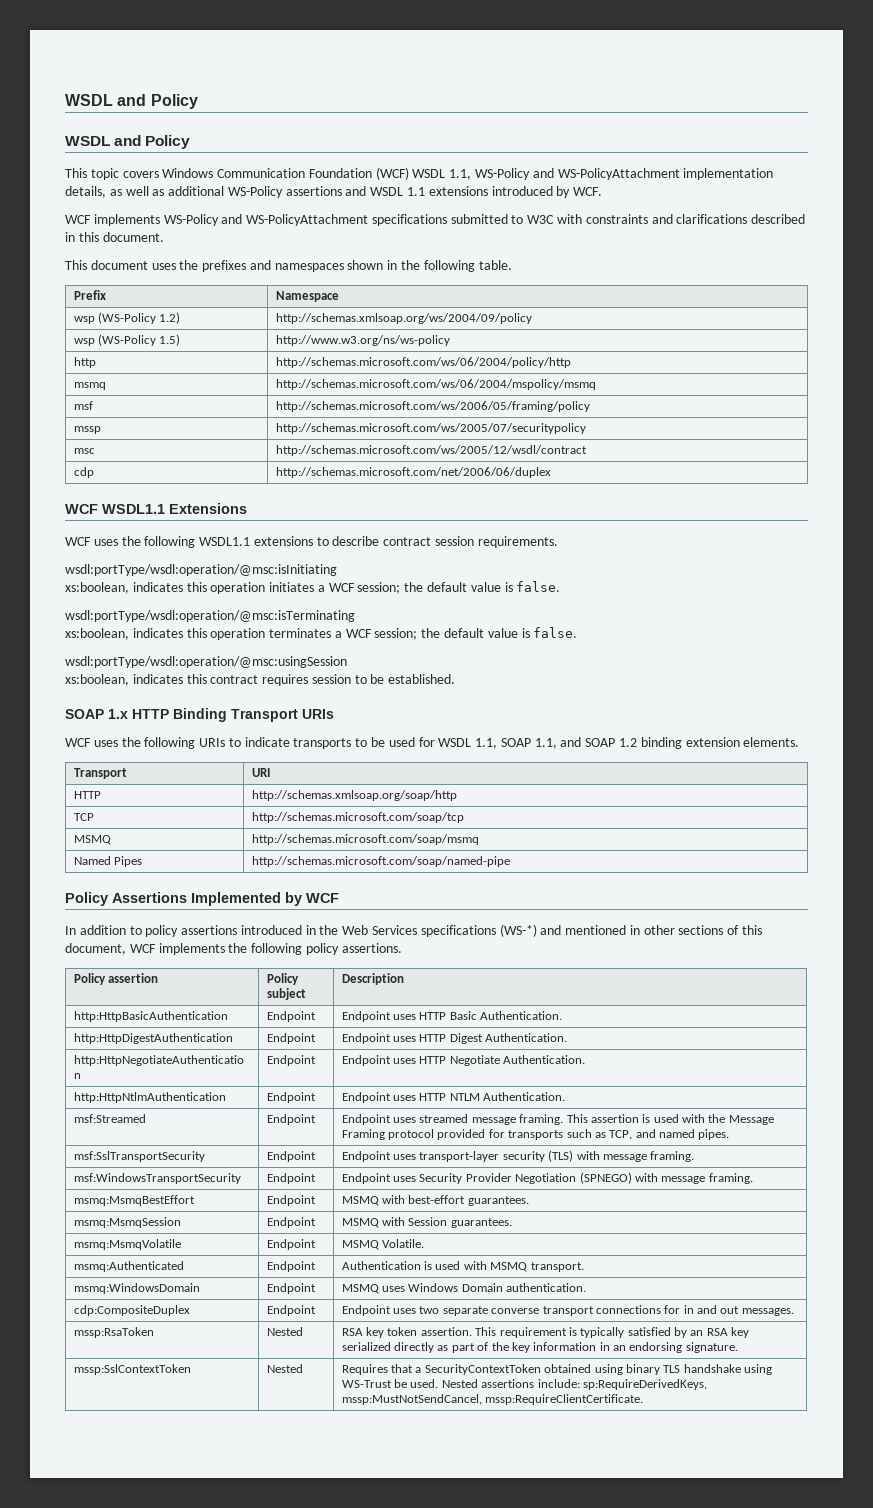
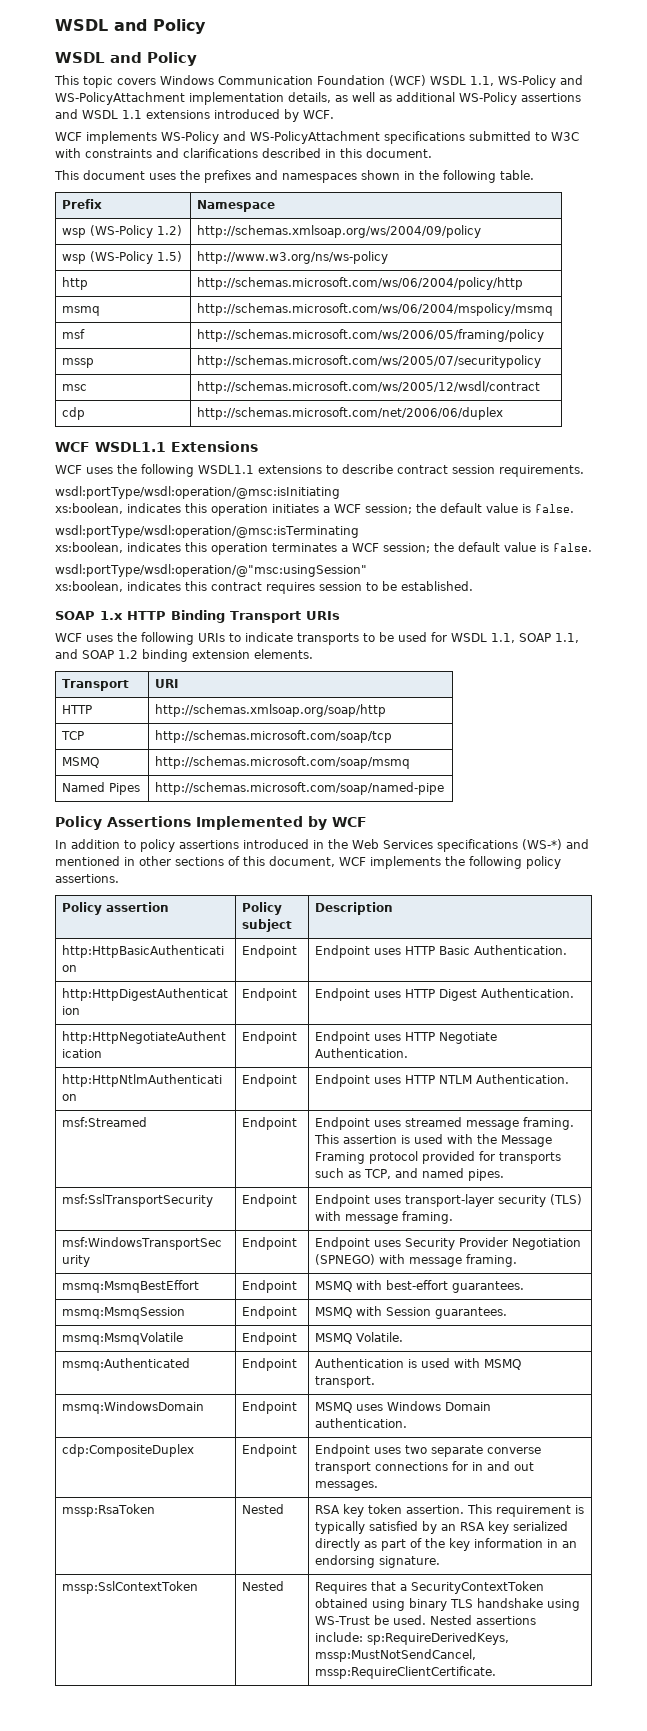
[65,656,347,668] wsdl:portType/wsdl:operation/@msc:usingSession -> [55,564,367,577] wsdl:portType/wsdl:operation/@"msc:usingSession"

